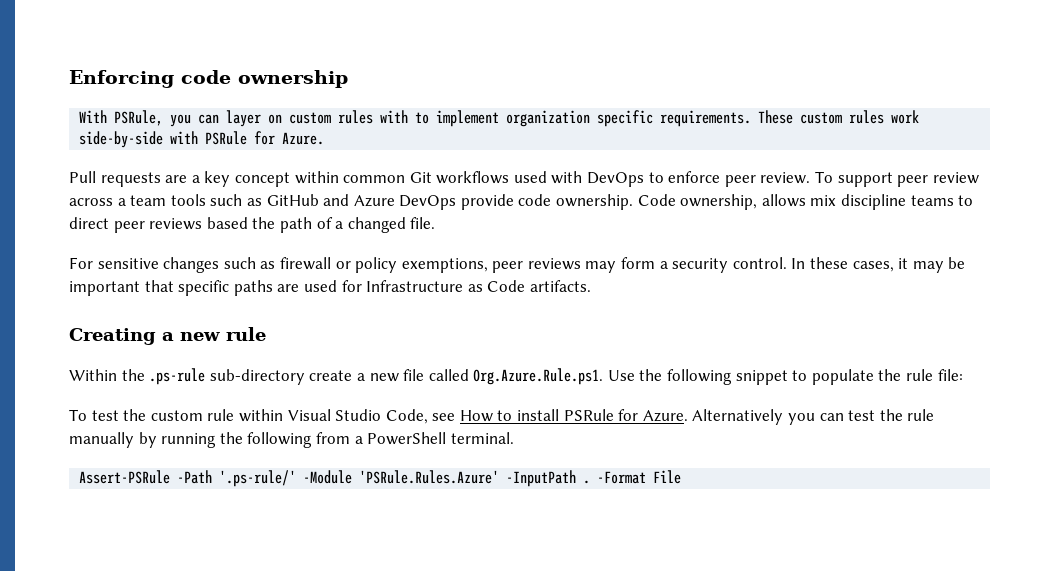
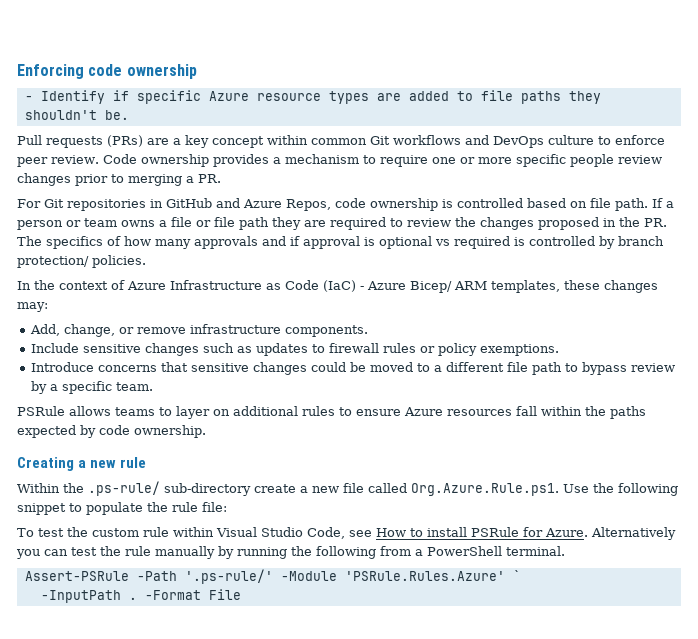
[79,110,920,127] [79,131,325,148] With PSRule, you can layer on custom rules with to implement organization specific requirements. These custom rules work side-by-side with PSRule for Azure. -> [24,90,601,104] [24,110,129,120] - Identify if specific Azure resource types are added to file paths they shouldn't be.
(161, 179) none -> [107,135,143,147] (PRs)
[513,171,645,187] used with DevOps -> [465,135,594,148] and DevOps culture
[815,171,979,187] [69,194,974,210] [69,217,436,233] [69,257,966,273] [69,280,591,296] To support peer review across a team tools such as GitHub and Azure DevOps provide code ownership. Code ownership, allows mix discipline teams to direct peer reviews based the path of a changed file. // For sensitive changes such as firewall or policy exemptions, peer reviews may form a security control. In these cases, it may be important that specific paths are used for Infrastructure as Code artifacts. -> [102,154,662,167] [17,173,221,186] [17,198,674,211] [17,217,667,230] [17,236,664,249] [17,255,146,268] [17,280,658,293] [17,302,48,312] [29,324,368,337] [30,343,559,356] [30,362,675,375] [30,381,153,394] [17,406,646,419] [17,425,206,438] Code ownership provides a mechanism to require one or more specific people review changes prior to merging a PR. // For Git repositories in GitHub and Azure Repos, code ownership is controlled based on file path. If a person or team owns a file or file path they are required to review the changes proposed in the PR. The specifics of how many approvals and if approval is optional vs required is controlled by branch protection/ policies. // In the context of Azure Infrastructure as Code (IaC) - Azure Bicep/ ARM templates, these changes may: // Add, change, or remove infrastructure components. // Include sensitive changes such as updates to firewall rules or policy exemptions. // Introduce concerns that sensitive changes could be moved to a different file path to bypass review by a specific team. // PSRule allows teams to layer on additional rules to ensure Azure resources fall within the paths expected by code ownership.
[149,368,206,385] .ps-rule -> [88,481,160,496] .ps-rule/
(500, 477) none -> [512,570,521,581] ` //

